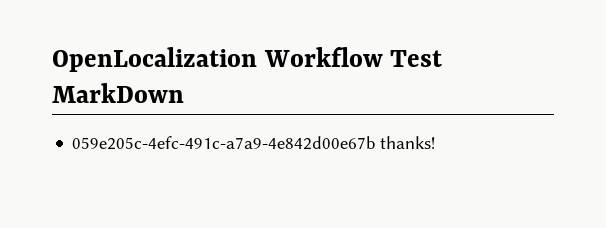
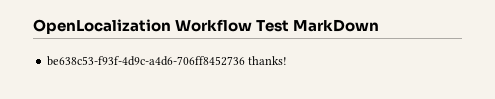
[72,136,376,150] 059e205c-4efc-491c-a7a9-4e842d00e67b -> [46,56,245,66] be638c53-f93f-4d9c-a4d6-706ff8452736

